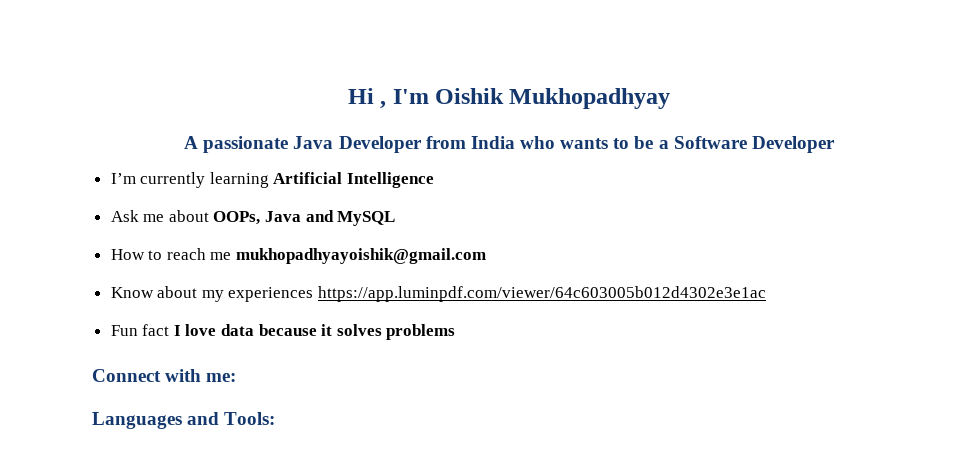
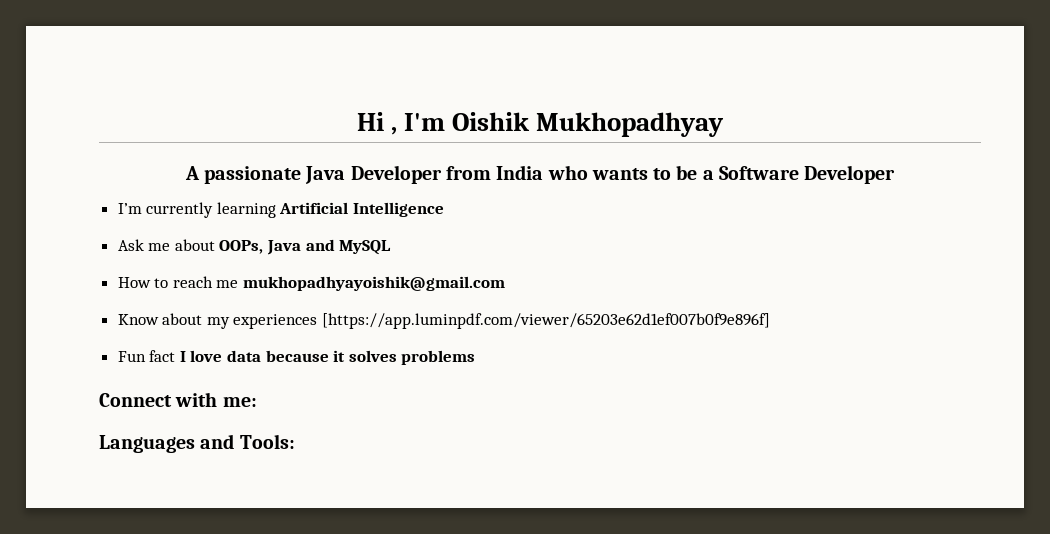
[318,286,767,302] https://app.luminpdf.com/viewer/64c603005b012d4302e3e1ac -> [322,313,771,329] [https://app.luminpdf.com/viewer/65203e62d1ef007b0f9e896f]

